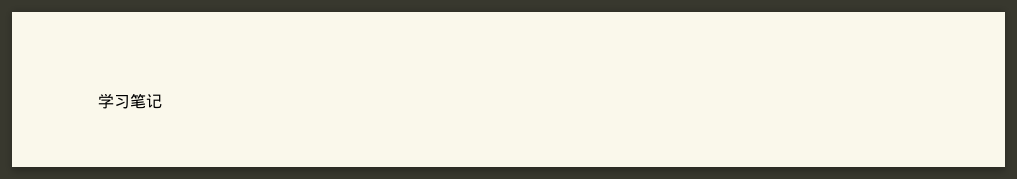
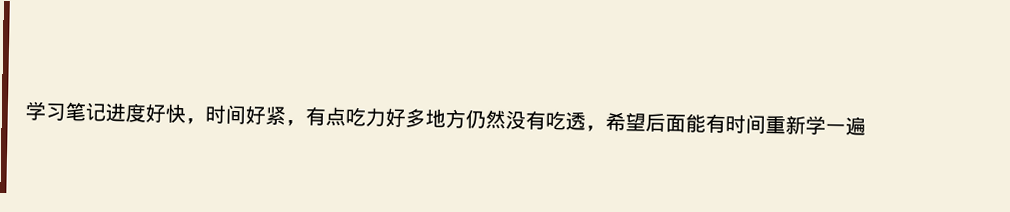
(162, 101) none -> [105,102,866,136] 进度好快，时间好紧，有点吃力好多地方仍然没有吃透，希望后面能有时间重新学一遍

